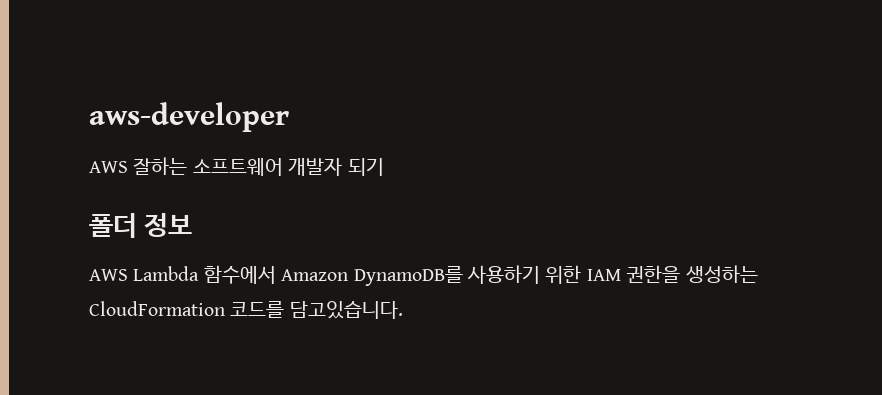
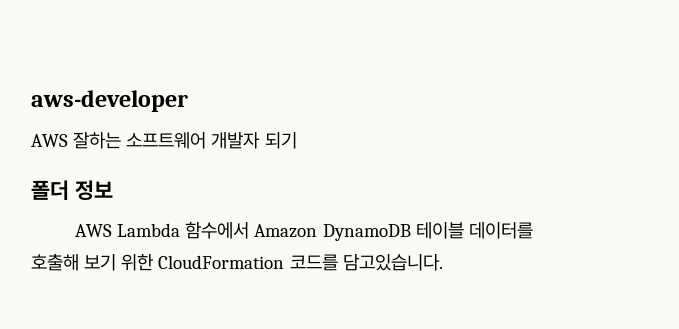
[353,265,758,286] DynamoDB를 사용하기 위한 IAM 권한을 생성하는 -> [322,222,533,241] [31,253,155,271] DynamoDB 테이블 데이터를 호출해 보기 위한

